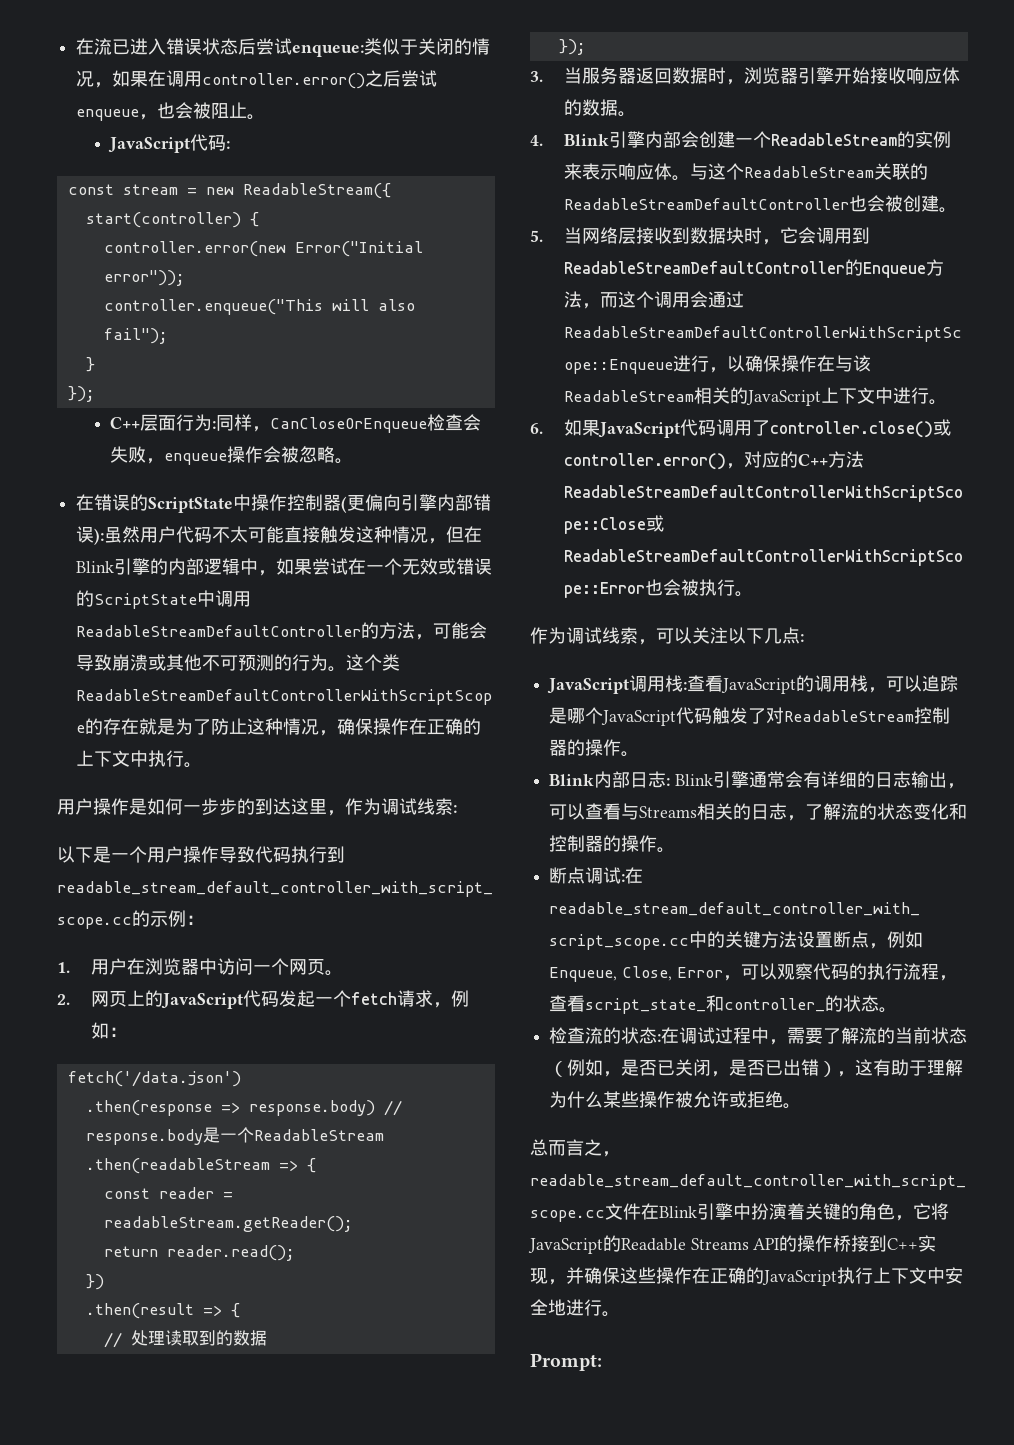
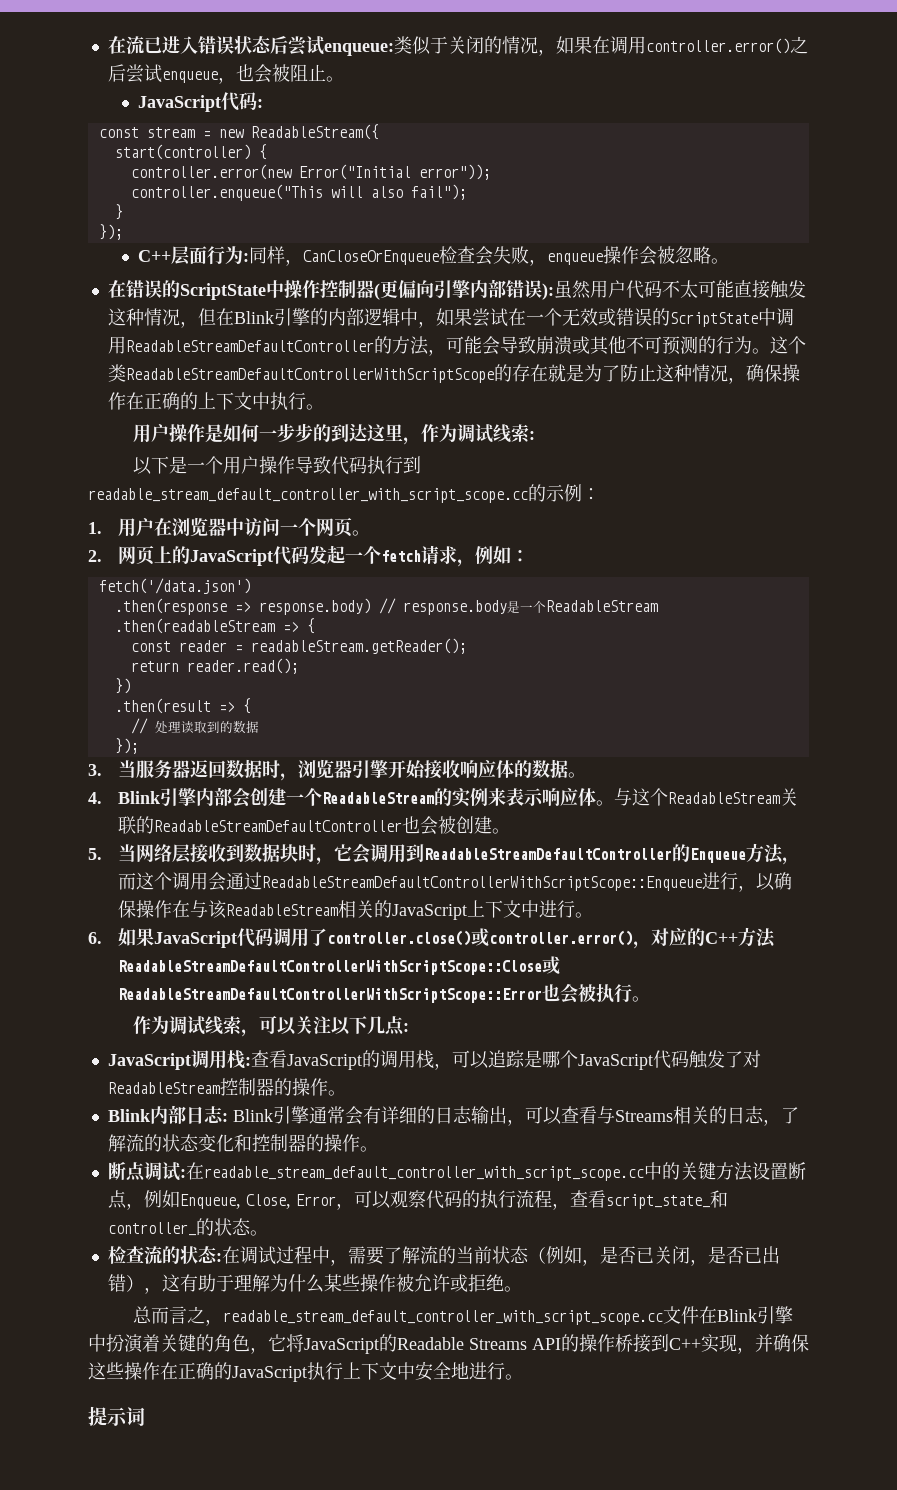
[530,1353,602,1371] Prompt: -> [88,1406,145,1426] 提示词

